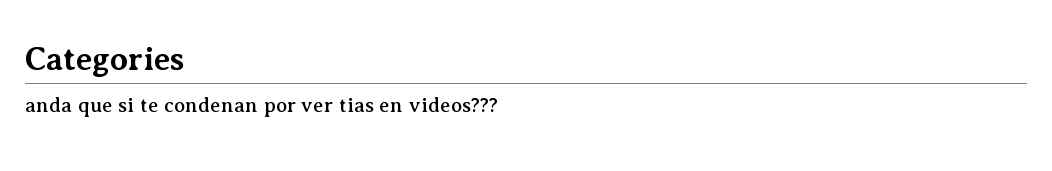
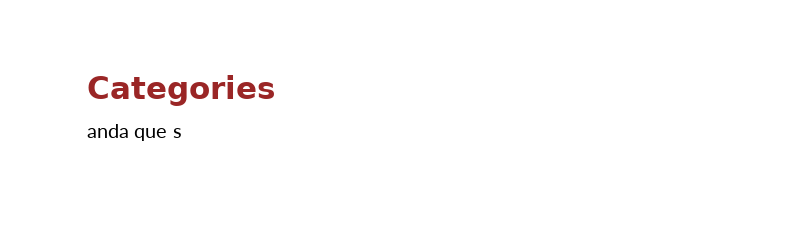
[118,97,498,117] si te condenan por ver tias en videos??? -> [172,128,182,138] s

